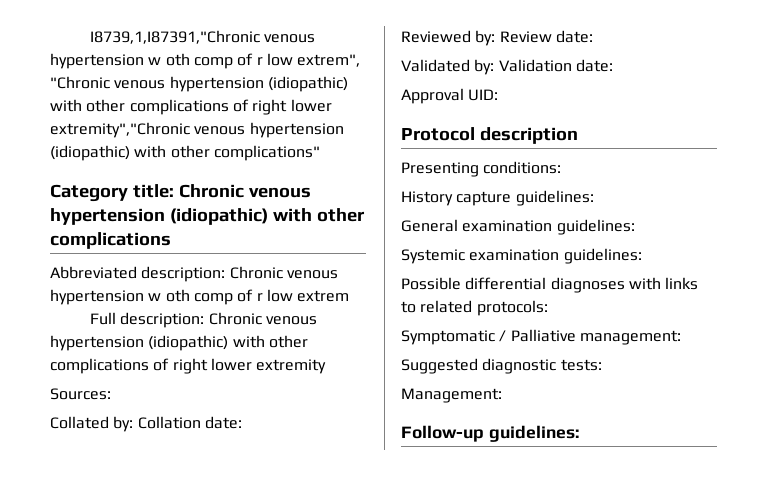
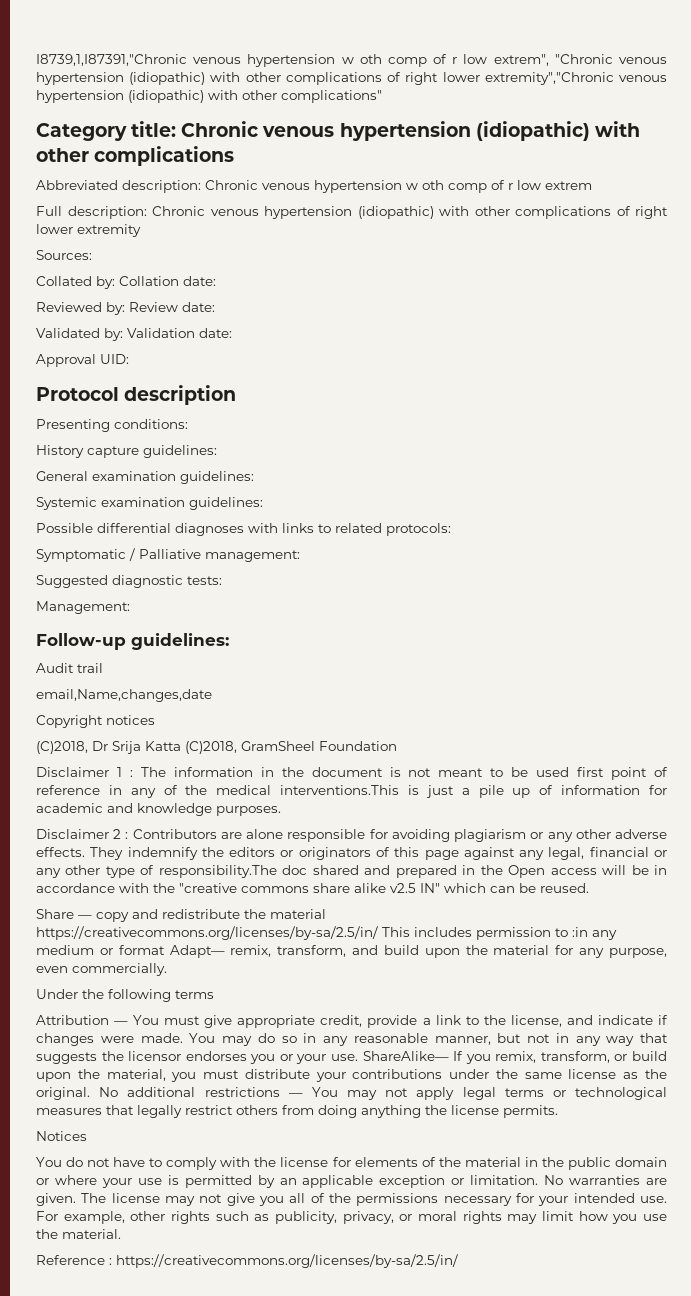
(579, 433) none -> [36,663,103,673] [36,689,212,702] [36,715,155,728] [36,741,397,754] [36,767,668,780] [36,785,667,798] [36,803,281,816] [36,829,667,842] [36,847,667,860] [36,865,667,878] [36,883,589,893] [36,909,326,922] [36,926,617,940] [36,945,667,958] [36,963,167,976] [36,989,214,1002] [36,1015,669,1028] [36,1033,668,1046] [36,1051,667,1064] [36,1069,667,1082] [36,1087,667,1100] [36,1105,558,1118] [36,1131,87,1141] [36,1157,667,1170] [36,1175,668,1188] [36,1193,667,1206] [36,1211,667,1224] [36,1229,121,1239] [36,1254,458,1268] // Audit trail // email,Name,changes,date // Copyright notices // (C)2018, Dr Srija Katta (C)2018, GramSheel Foundation // Disclaimer 1 : The information in the document is not meant to be used first point of reference in any of the medical interventions.This is just a pile up of information for academic and knowledge purposes. // Disclaimer 2 : Contributors are alone responsible for avoiding plagiarism or any other adverse effects. They indemnify the editors or originators of this page against any legal, financial or any other type of responsibility.The doc shared and prepared in the Open access will be in accordance with the "creative commons share alike v2.5 IN" which can be reused. // Share — copy and redistribute the material https://creativecommons.org/licenses/by-sa/2.5/in/ This includes permission to :in any medium or format Adapt— remix, transform, and build upon the material for any purpose, even commercially. // Under the following terms // Attribution — You must give appropriate credit, provide a link to the license, and indicate if changes were made. You may do so in any reasonable manner, but not in any way that suggests the licensor endorses you or your use. ShareAlike— If you remix, transform, or build upon the material, you must distribute your contributions under the same license as the original. No additional restrictions — You may not apply legal terms or technological measures that legally restrict others from doing anything the license permits. // Notices // You do not have to comply with the license for elements of the material in the public domain or where your use is permitted by an applicable exception or limitation. No warranties are given. The license may not give you all of the permissions necessary for your intended use. For example, other rights such as publicity, privacy, or moral rights may limit how you use the material. // Reference : https://creativecommons.org/licenses/by-sa/2.5/in/

